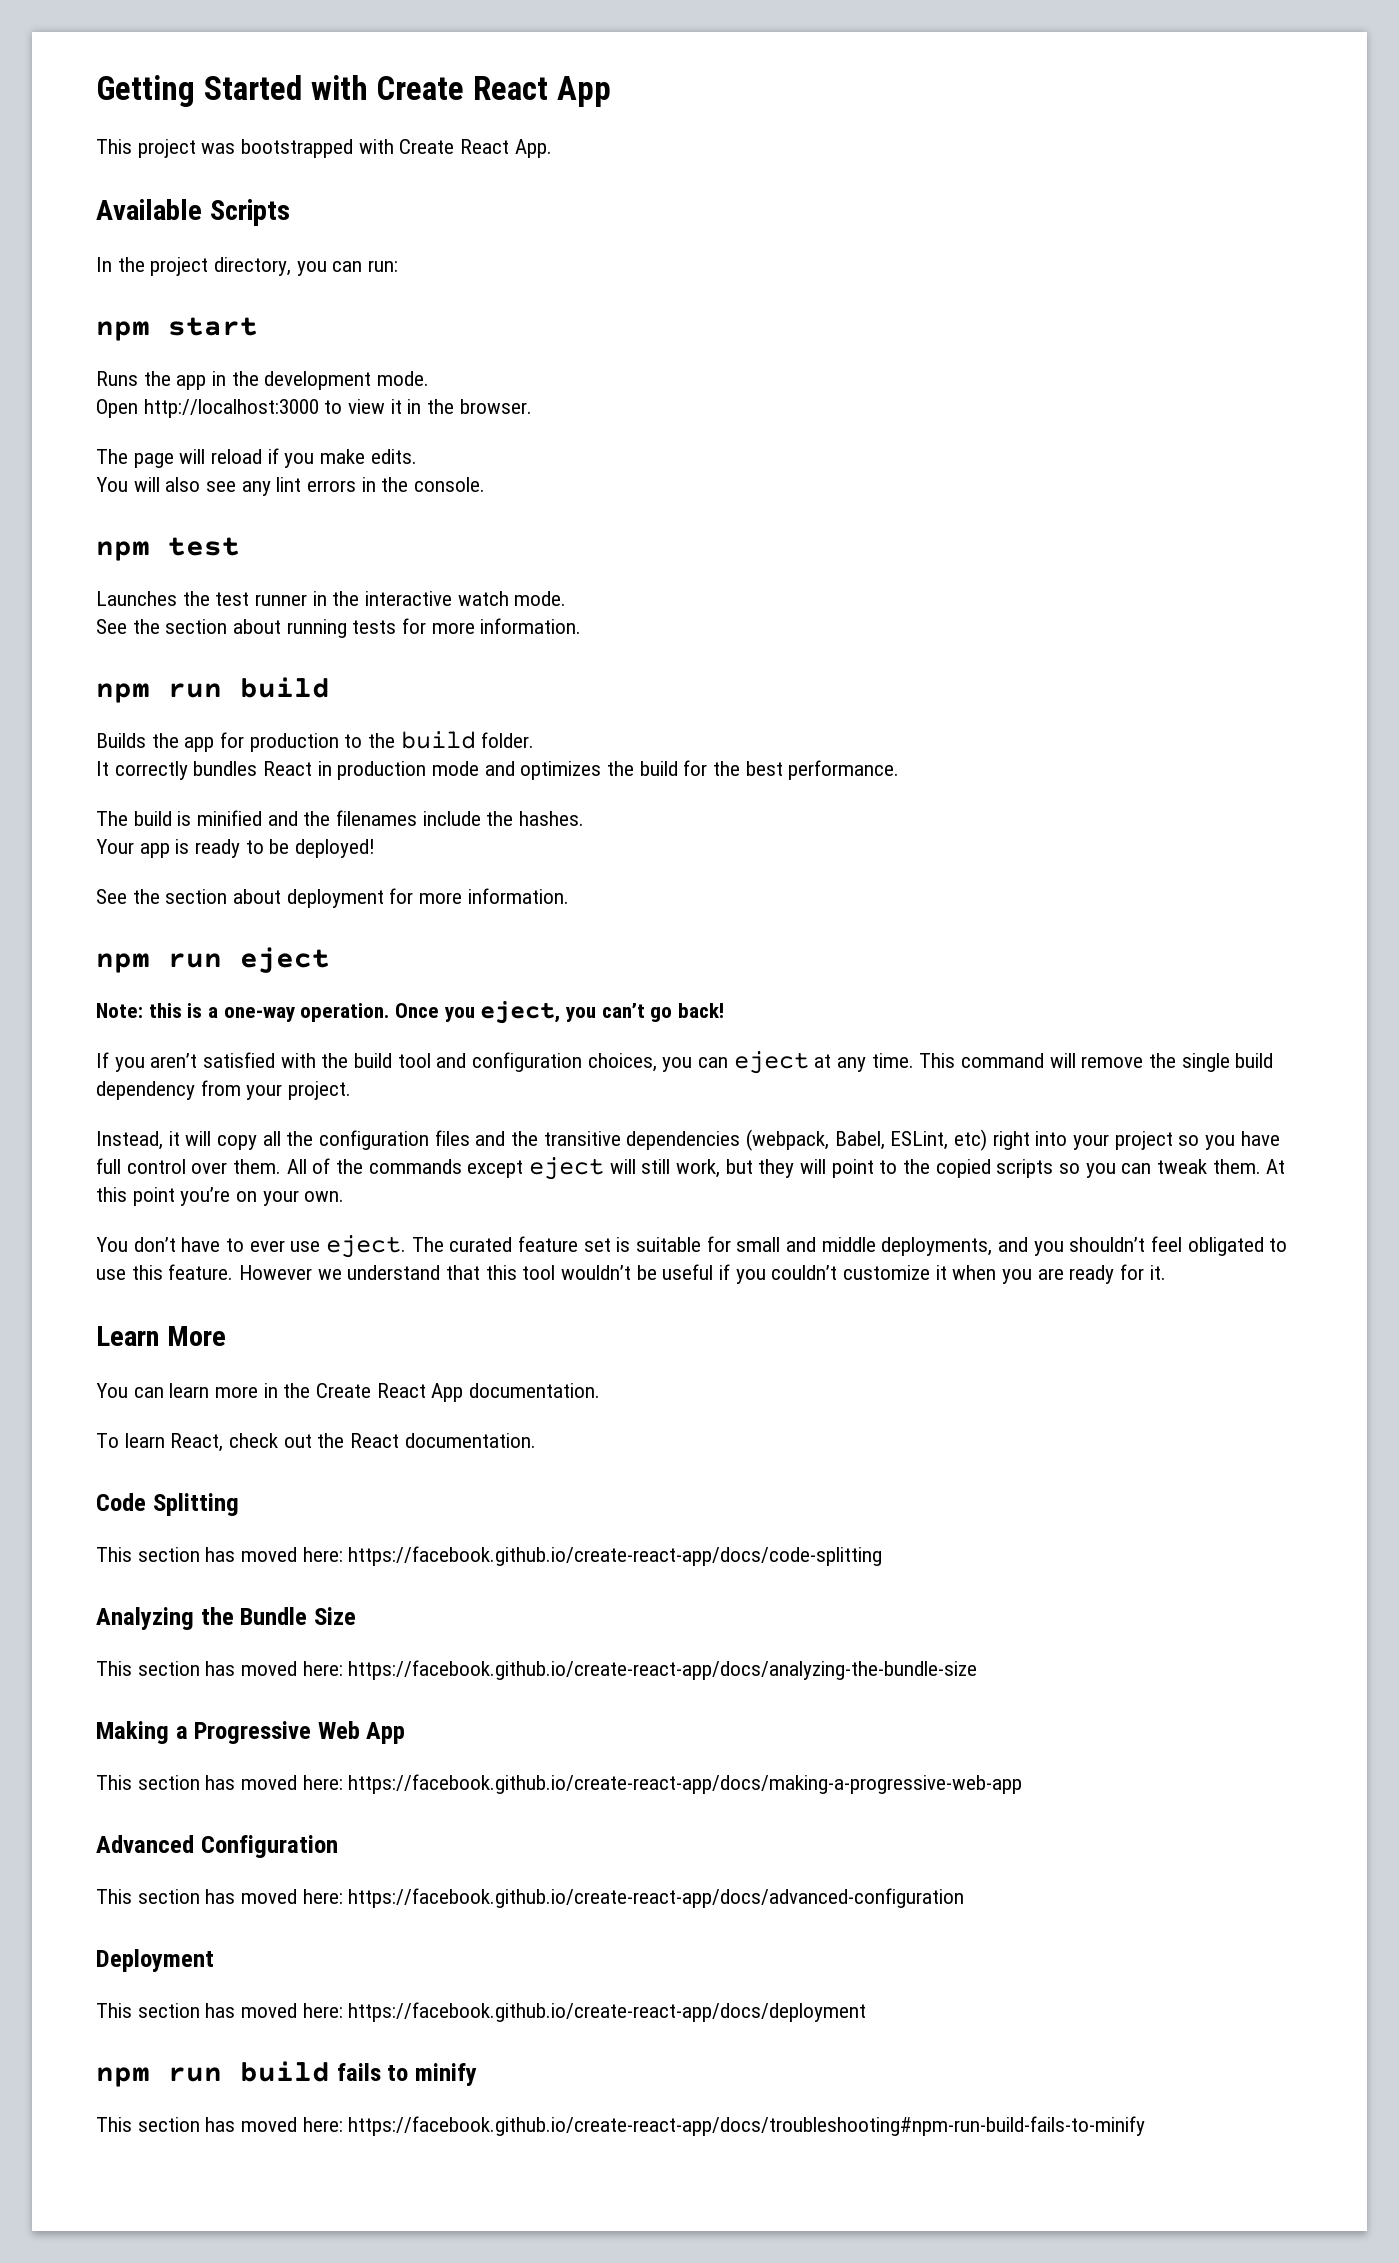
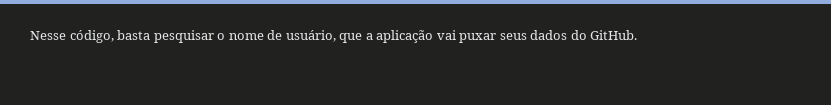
[96,75,611,107] [96,139,552,158] [96,199,290,226] [96,257,399,276] [96,317,258,341] [96,371,430,390] [96,399,532,418] [96,448,417,468] [96,477,486,496] [96,537,240,561] [96,591,567,606] [96,618,582,638] [96,677,330,703] [96,731,535,752] [96,760,900,780] [96,810,585,826] [96,839,376,858] [96,888,569,908] [96,947,330,973] [96,1001,725,1024] [96,1051,1274,1074] [96,1080,352,1100] [96,1129,1280,1151] [96,1157,1286,1180] [96,1187,345,1206] [96,1235,1288,1258] [96,1264,1166,1284] [96,1326,226,1346] [96,1383,601,1402] [96,1433,536,1452] [96,1493,239,1516] [96,1546,883,1566] [96,1607,356,1630] [96,1660,978,1680] [96,1721,406,1744] [96,1774,1023,1794] [96,1835,338,1858] [96,1888,965,1908] [96,1949,214,1972] [96,2002,867,2022] [96,2061,477,2087] [96,2116,1146,2136] Getting Started with Create React App // This project was bootstrapped with Create React App. // Available Scripts // In the project directory, you can run: // npm start // Runs the app in the development mode. // Open http://localhost:3000 to view it in the browser. // The page will reload if you make edits. // You will also see any lint errors in the console. // npm test // Launches the test runner in the interactive watch mode. // See the section about running tests for more information. // npm run build // Builds the app for production to the build folder. // It correctly bundles React in production mode and optimizes the build for the best performance. // The build is minified and the filenames include the hashes. // Your app is ready to be deployed! // See the section about deployment for more information. // npm run eject // Note: this is a one-way operation. Once you eject, you can’t go back! // If you aren’t satisfied with the build tool and configuration choices, you can eject at any time. This command will remove the single build dependency from your project. // Instead, it will copy all the configuration files and the transitive dependencies (webpack, Babel, ESLint, etc) right into your project so you have full control over them. All of the commands except eject will still work, but they will point to the copied scripts so you can tweak them. At this point you’re on your own. // You don’t have to ever use eject. The curated feature set is suitable for small and middle deployments, and you shouldn’t feel obligated to use this feature. However we understand that this tool wouldn’t be useful if you couldn’t customize it when you are ready for it. // Learn More // You can learn more in the Create React App documentation. // To learn React, check out the React documentation. // Code Splitting // This section has moved here: https://facebook.github.io/create-react-app/docs/code-splitting // Analyzing the Bundle Size // This section has moved here: https://facebook.github.io/create-react-app/docs/analyzing-the-bundle-size // Making a Progressive Web App // This section has moved here: https://facebook.github.io/create-react-app/docs/making-a-progressive-web-app // Advanced Configuration // This section has moved here: https://facebook.github.io/create-react-app/docs/advanced-configuration // Deployment // This section has moved here: https://facebook.github.io/create-react-app/docs/deployment // npm run build fails to minify // This section has moved here: https://facebook.github.io/create-react-app/docs/troubleshooting#npm-run-build-fails-to-minify -> [30,30,638,43] Nesse código, basta pesquisar o nome de usuário, que a aplicação vai puxar seus dados do GitHub.

